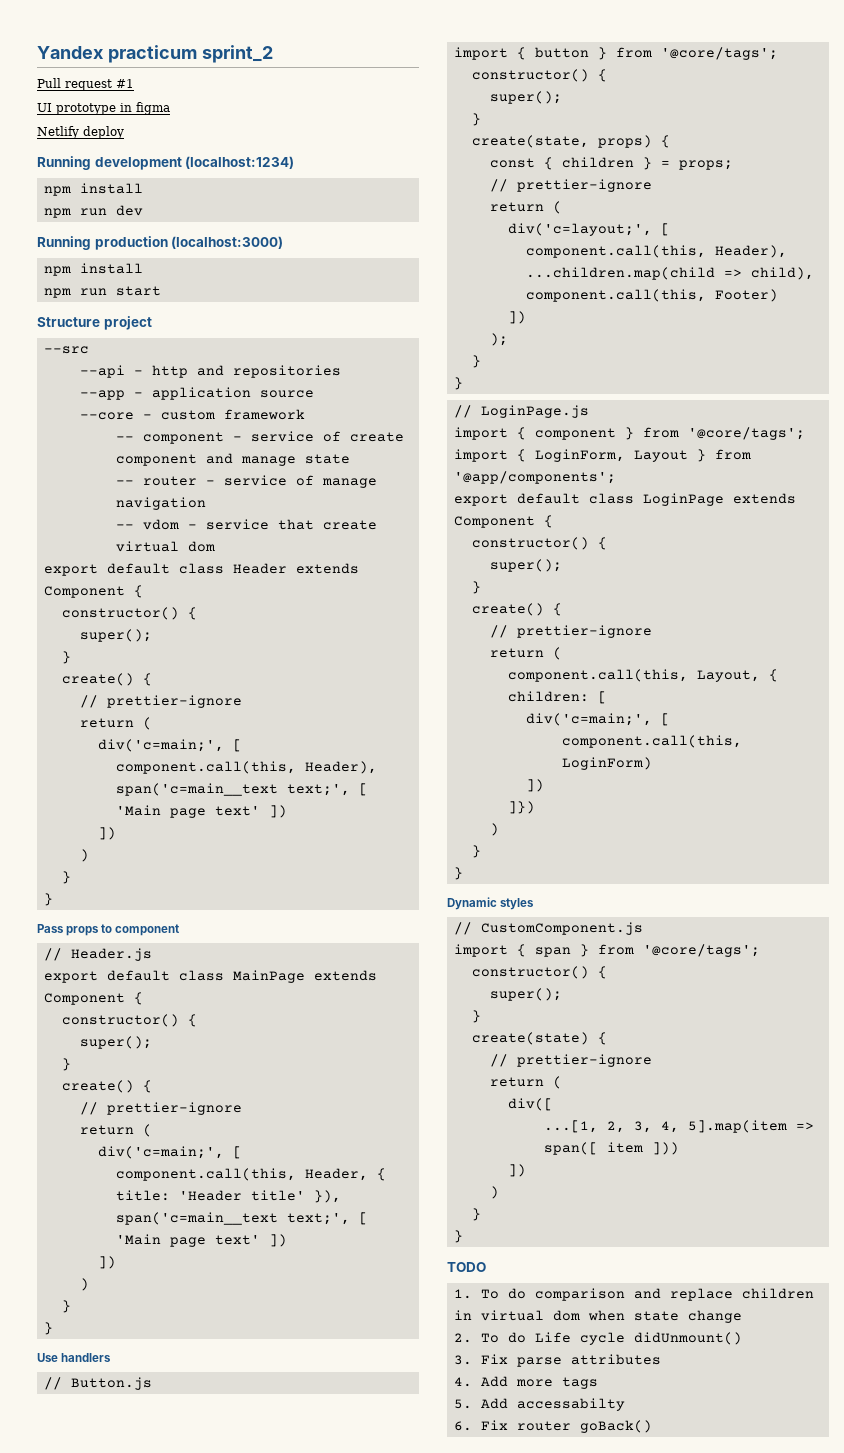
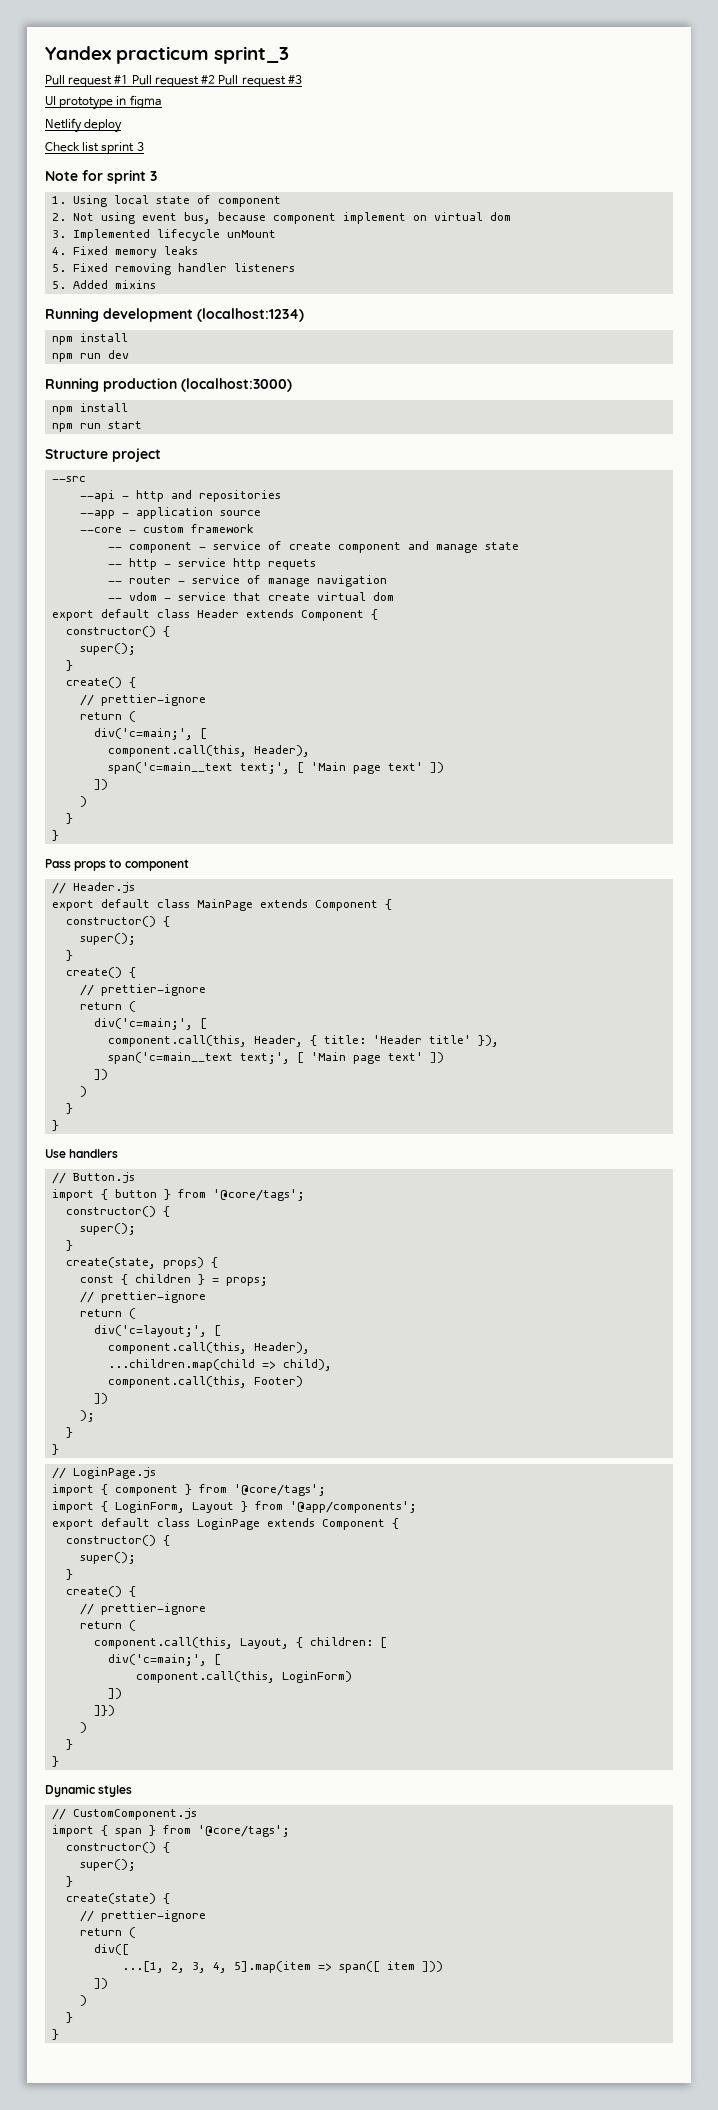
[201,45,273,63] sprint_2 -> [214,46,290,64] sprint_3
(134, 83) none -> [131,74,302,87] Pull request #2 Pull request #3
(124, 132) none -> [45,142,144,154] [45,170,157,184] [52,195,282,207] [52,212,512,224] [52,229,277,241] [52,246,199,258] [52,263,296,275] [52,280,157,289] // Check list sprint 3 // Note for sprint 3 // 1. Using local state of component // 2. Not using event bus, because component implement on virtual dom // 3. Implemented lifecycle unMount // 4. Fixed memory leaks // 5. Fixed removing handler listeners // 5. Added mixins
(350, 459) none -> [108,558,317,570] // -- http - service http requets
[447,1262,486,1272] [453,1288,814,1301] [453,1310,742,1323] [453,1332,742,1345] [453,1354,661,1367] [453,1376,598,1389] [453,1398,625,1411] [453,1420,652,1433] // TODO // 1. To do comparison and replace children in virtual dom when state change // 2. To do Life cycle didUnmount() // 3. Fix parse attributes // 4. Add more tags // 5. Add accessabilty // 6. Fix router goBack() -> (60, 2034) none

